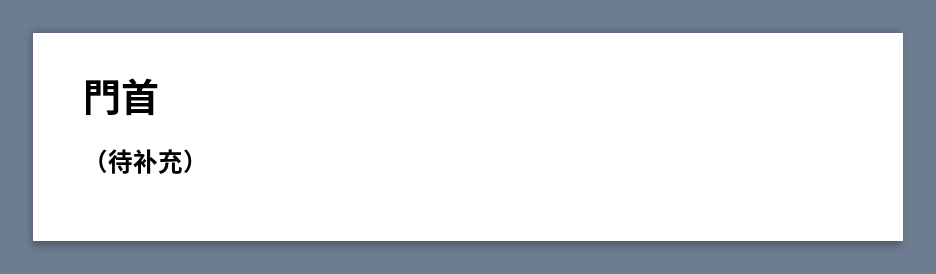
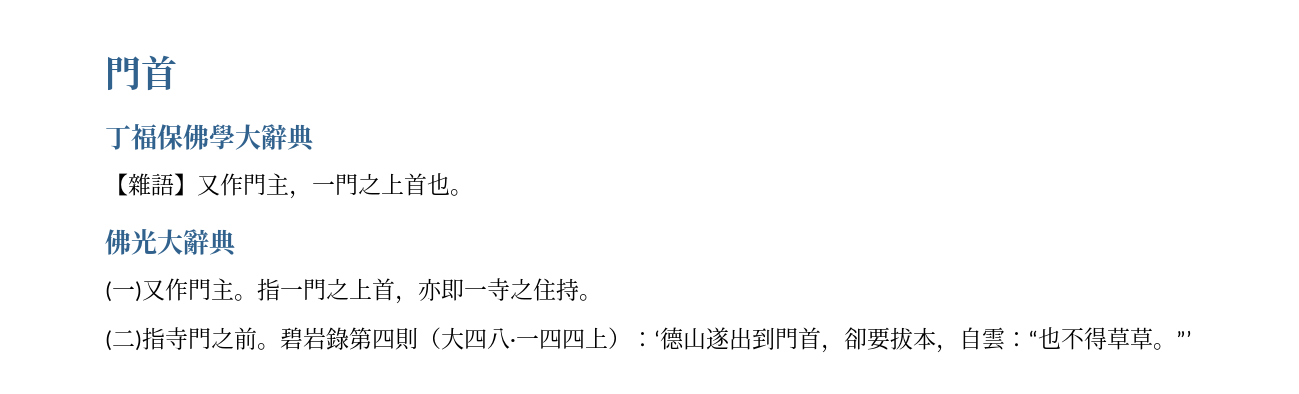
[83,149,208,174] （待补充） -> [105,124,317,152] [105,173,473,199] [105,229,239,257] [105,278,602,304] [105,327,1192,353] 丁福保佛學大辭典 // 【雜語】又作門主，一門之上首也。 // 佛光大辭典 // (一)又作門主。指一門之上首，亦即一寺之住持。 // (二)指寺門之前。碧岩錄第四則（大四八·一四四上）：‘德山遂出到門首，卻要拔本，自雲：“也不得草草。”’

